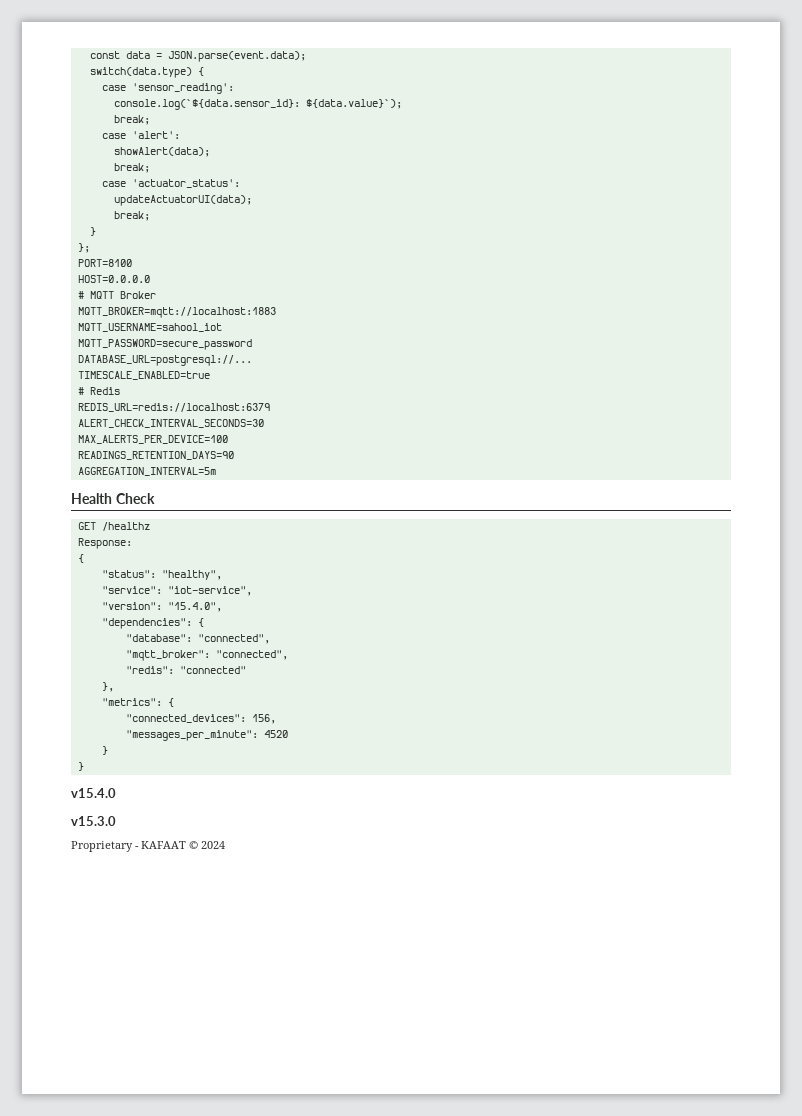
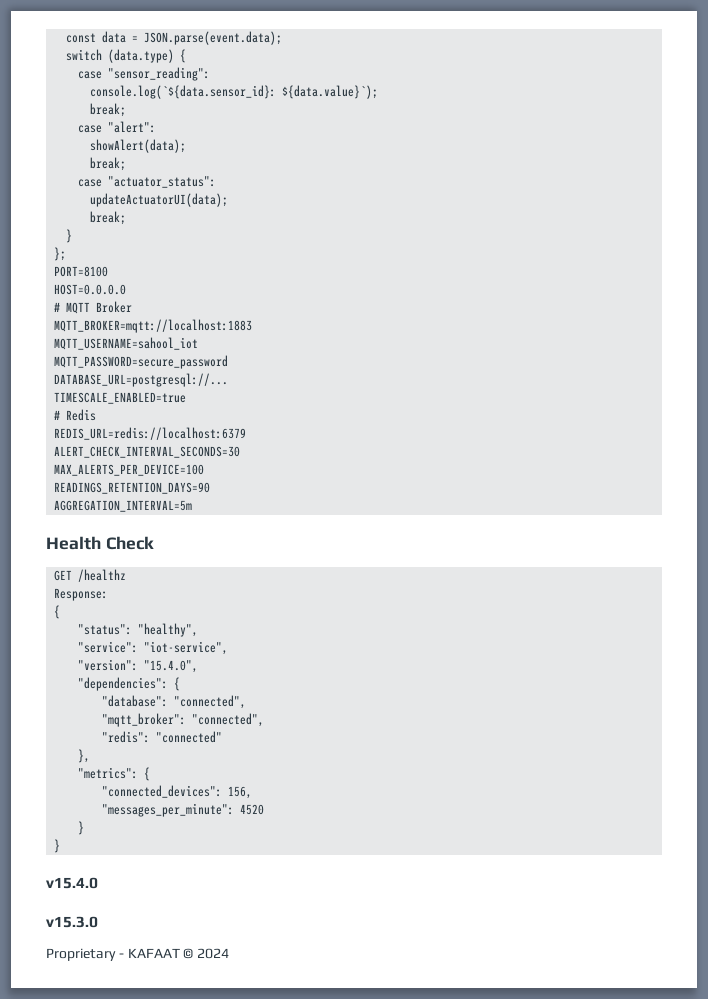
[89,67,192,78] switch(data.type) -> [66,49,175,63] switch (data.type)
[131,83,234,94] 'sensor_reading': -> [108,67,211,81] "sensor_reading":
[131,131,180,139] 'alert': -> [108,121,157,133] "alert":
[131,179,240,188] 'actuator_status': -> [108,176,217,188] "actuator_status":

